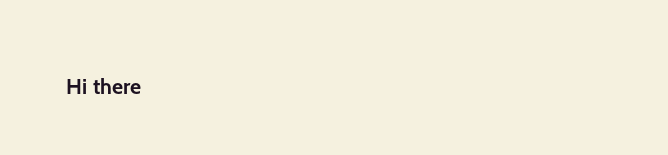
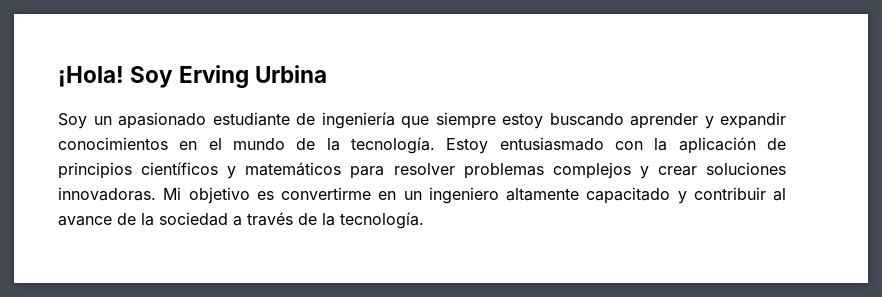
[66,78,141,94] Hi there -> [58,65,328,88] [58,112,786,129] [58,137,787,154] [58,162,787,179] [58,187,786,204] [58,212,424,229] ¡Hola! Soy Erving Urbina // Soy un apasionado estudiante de ingeniería que siempre estoy buscando aprender y expandir conocimientos en el mundo de la tecnología. Estoy entusiasmado con la aplicación de principios científicos y matemáticos para resolver problemas complejos y crear soluciones innovadoras. Mi objetivo es convertirme en un ingeniero altamente capacitado y contribuir al avance de la sociedad a través de la tecnología.

